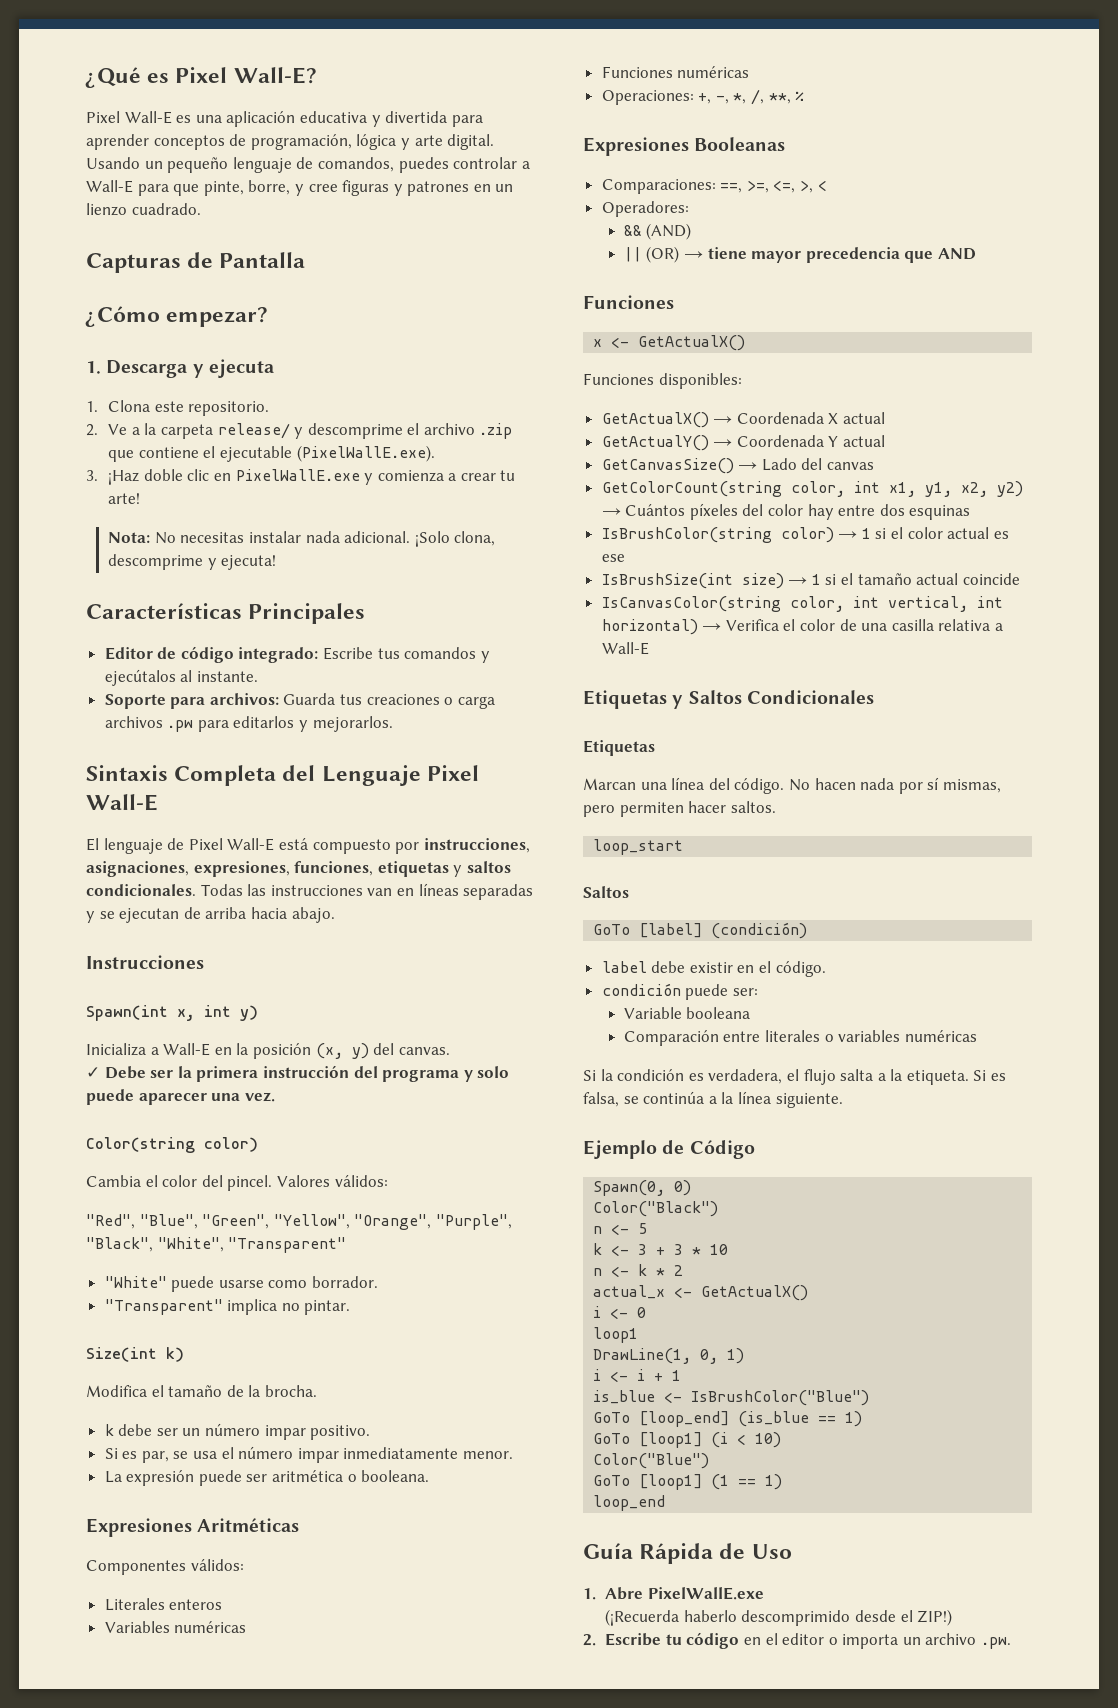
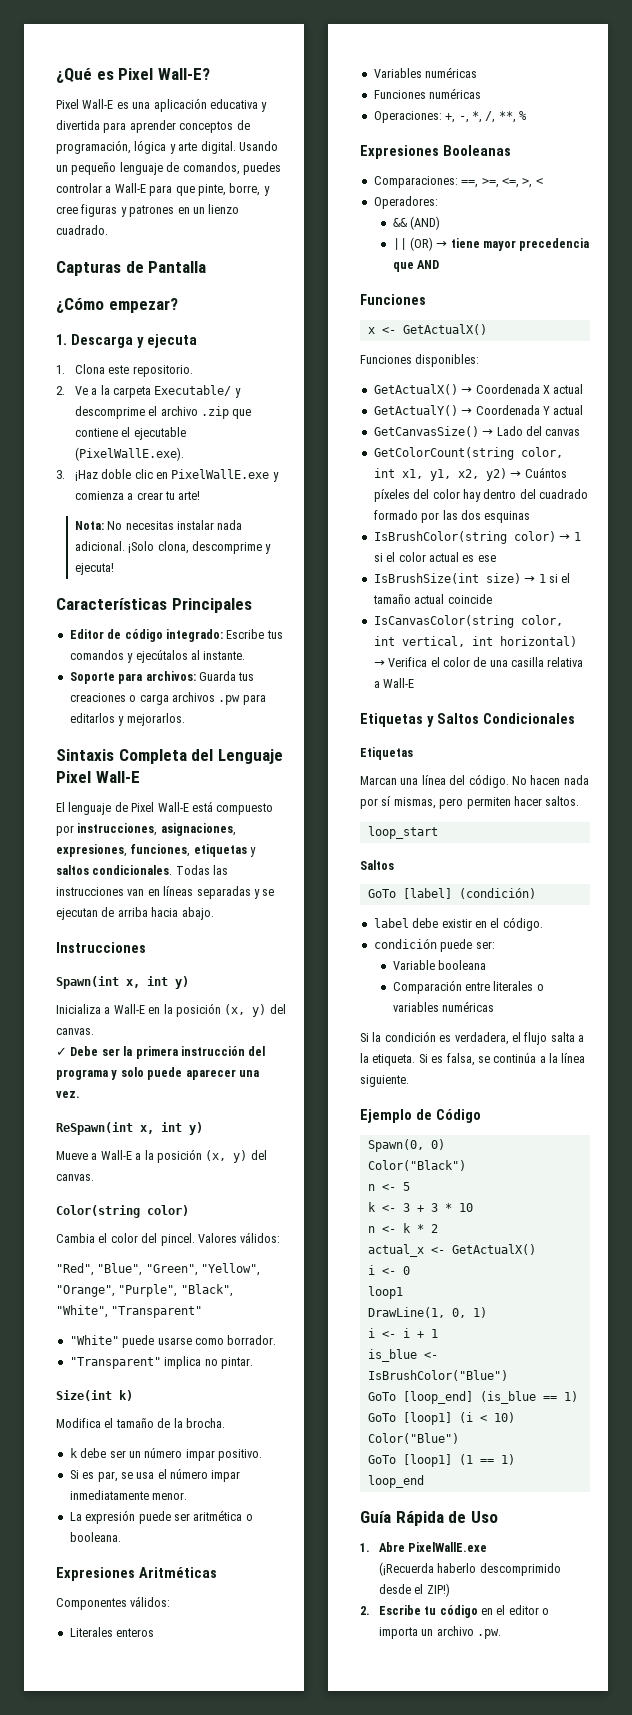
[217,423,290,439] release/ -> [154,385,232,396] Executable/
(275, 1097) none -> [56,1122,203,1135] [56,1149,267,1163] [56,1174,94,1181] // ReSpawn(int x, int y) // Mueve a Wall-E a la posición (x, y) del canvas.
[838,505,876,516] entre -> [483,489,588,499] [373,510,458,523] dentro del cuadrado formado por las

